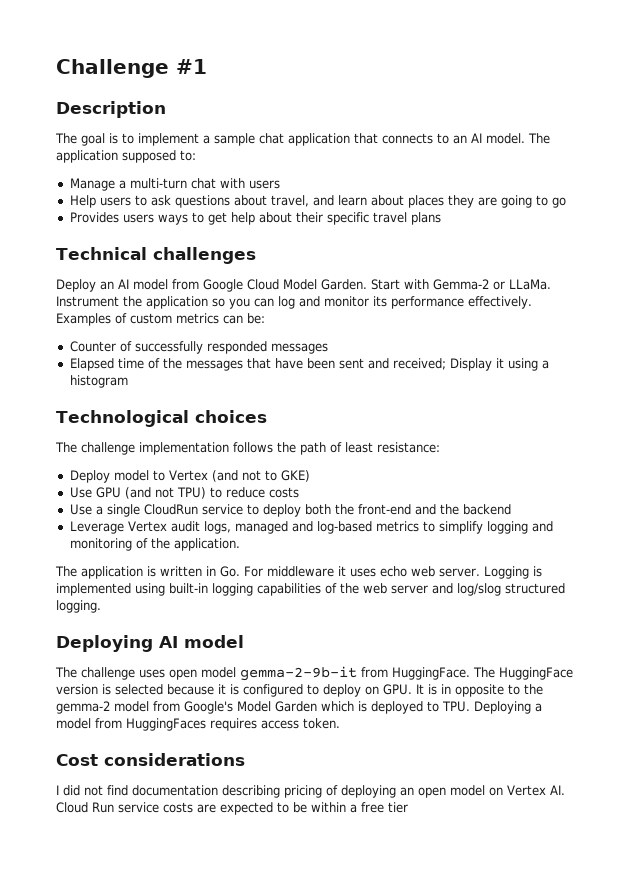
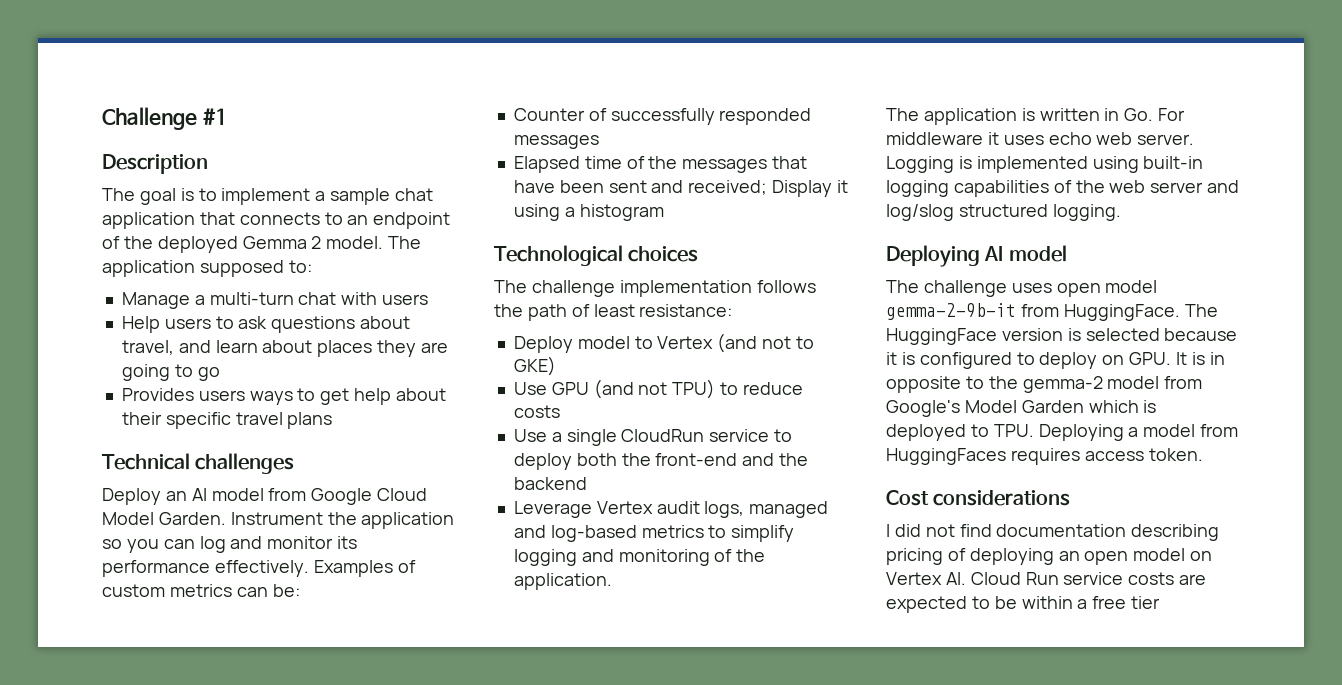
[471,133,482,143] AI -> [373,212,451,229] [102,236,322,253] endpoint of the deployed Gemma 2
[371,279,551,290] Start with Gemma-2 or LLaMa. -> (226, 518) none

